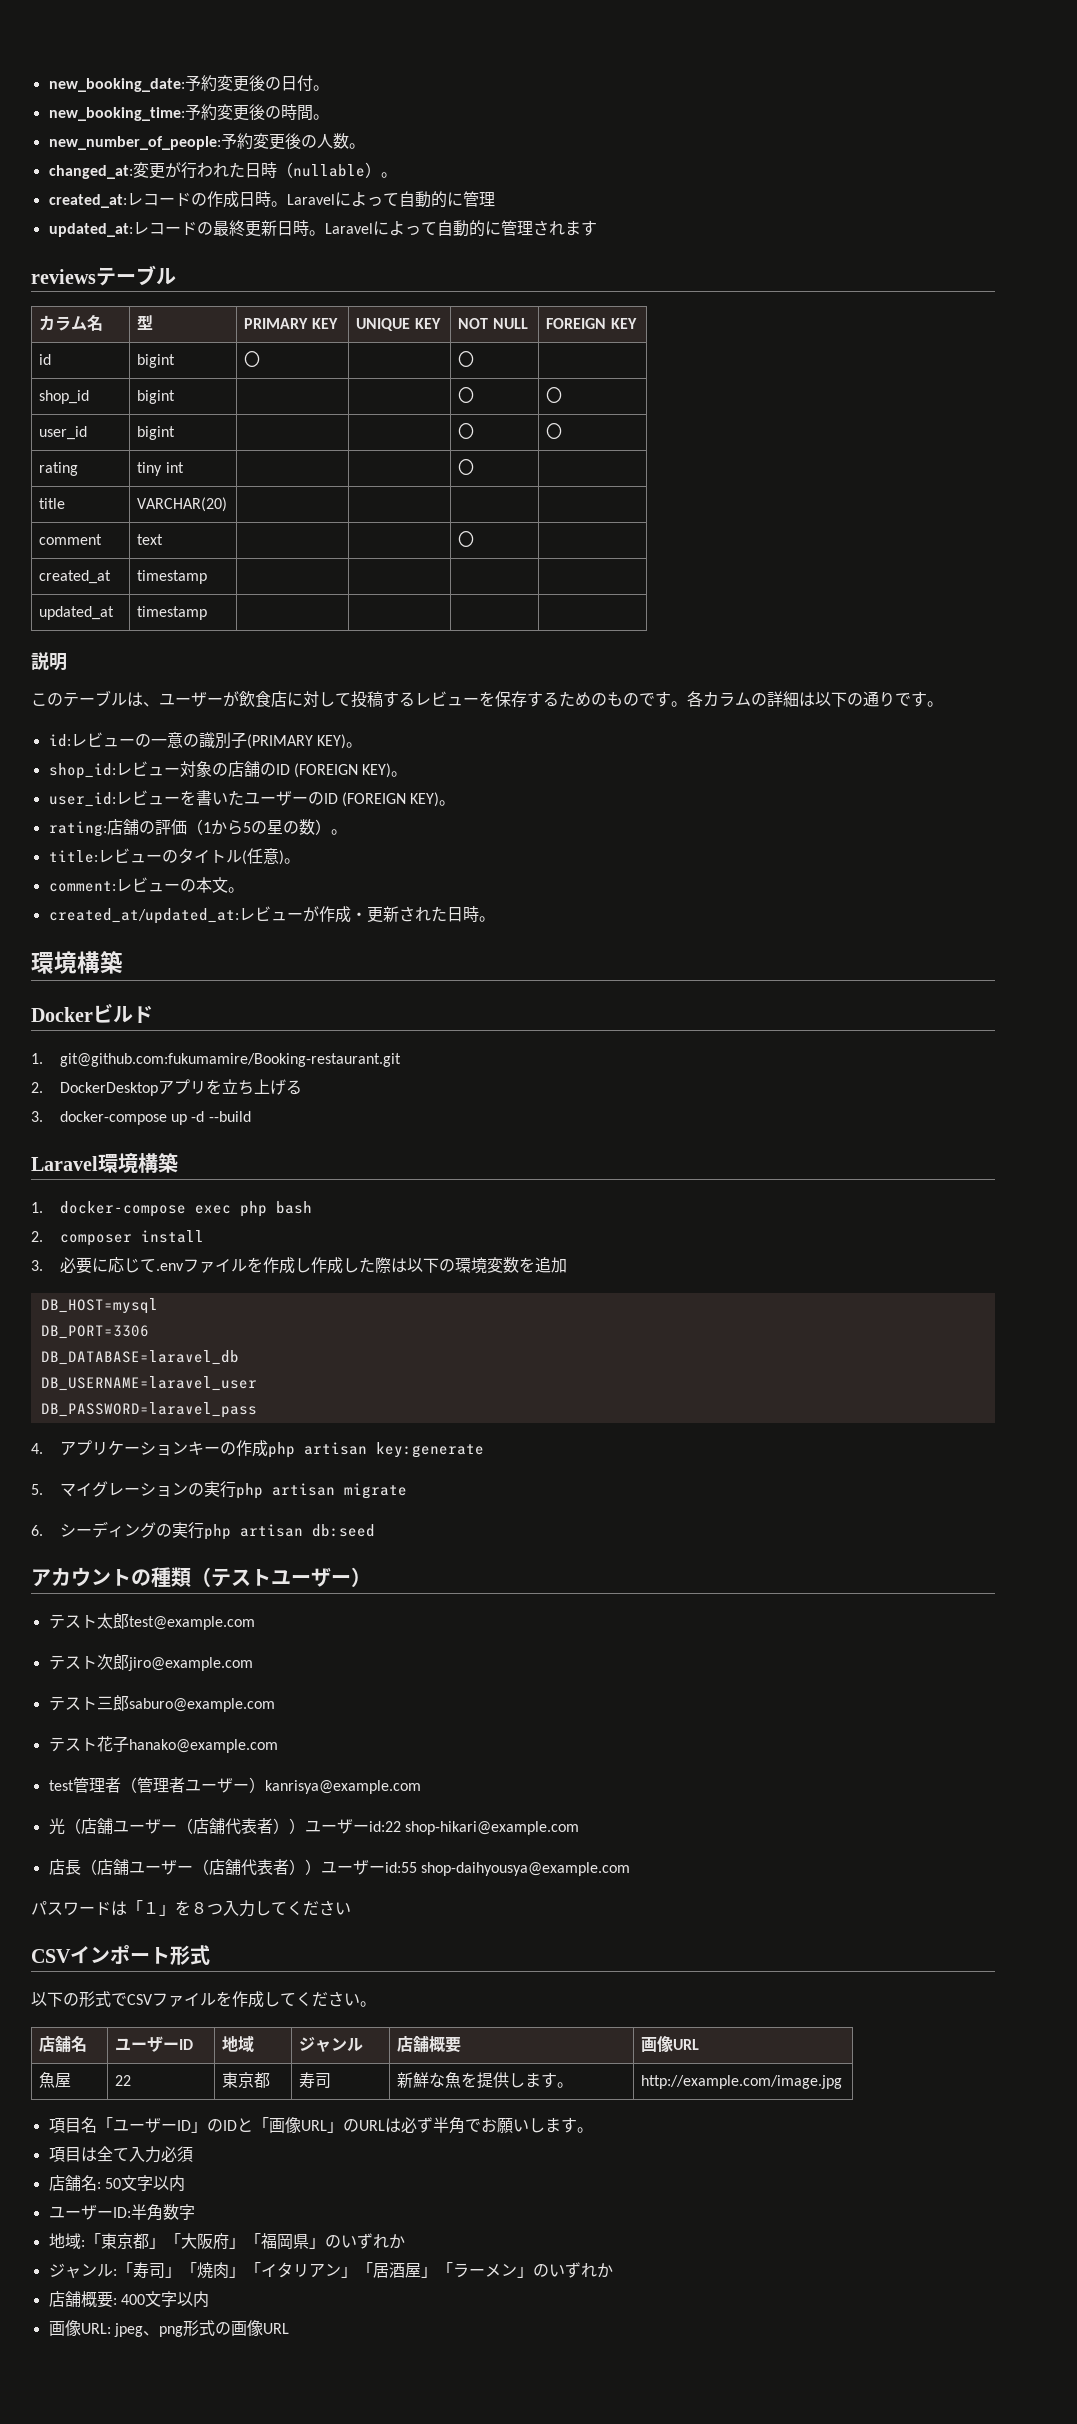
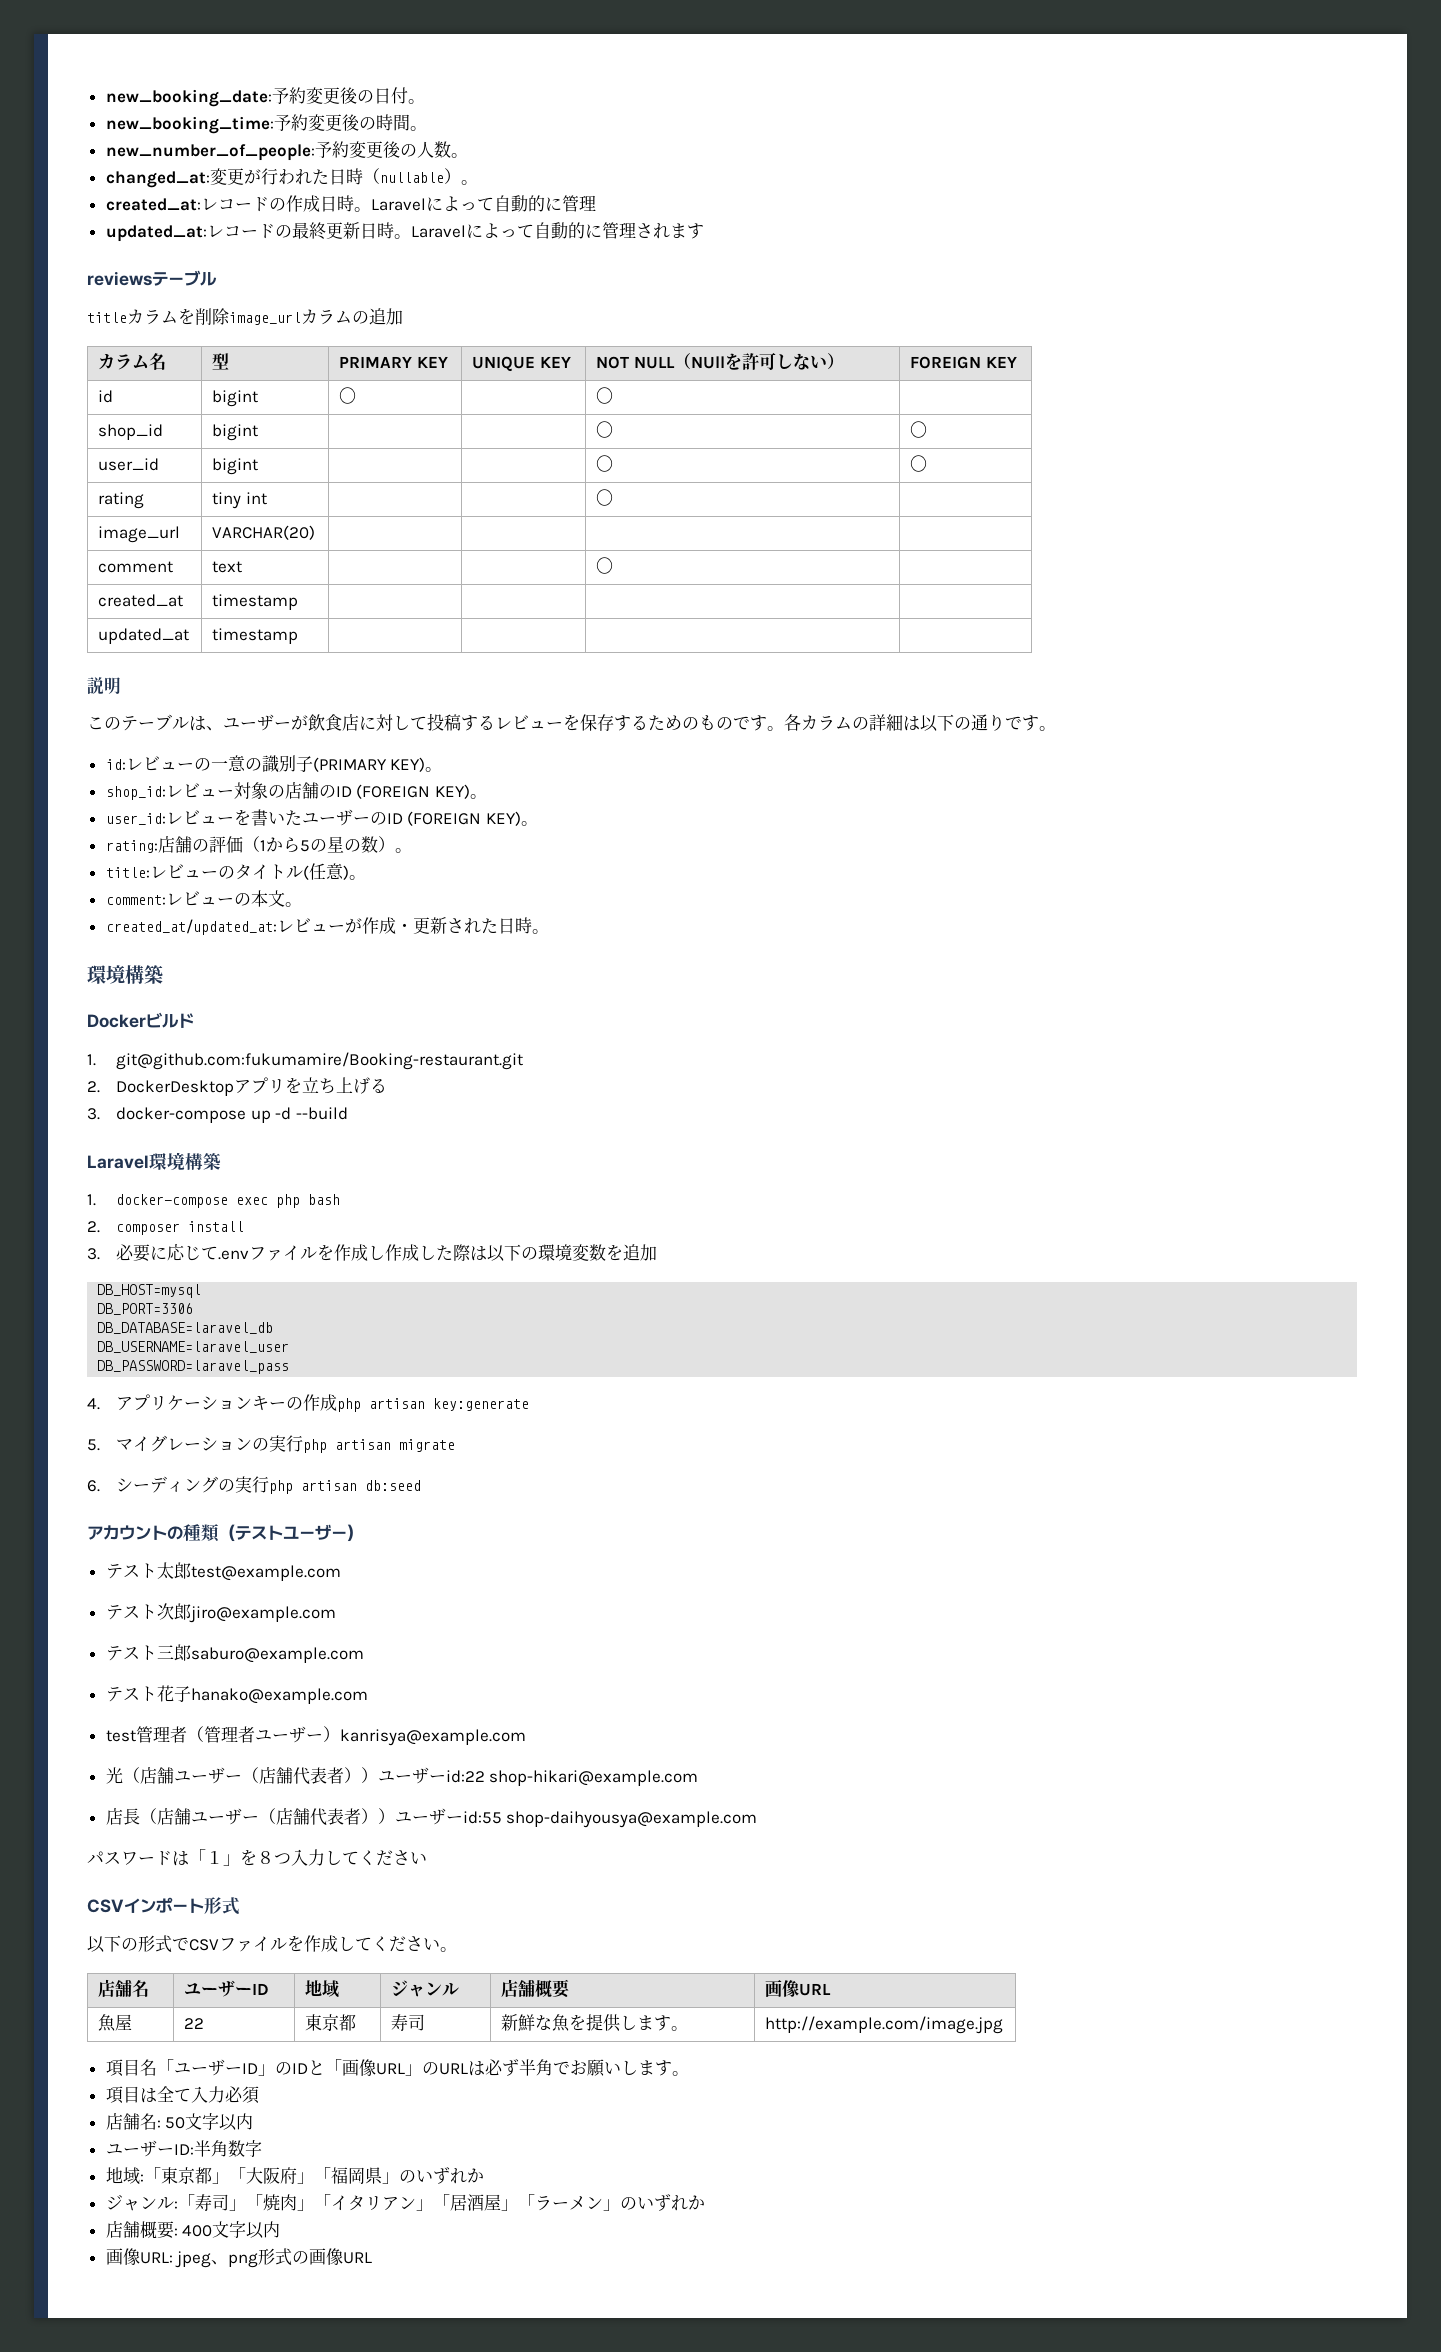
(176, 276) none -> [87,308,403,325] // titleカラムを削除image_urlカラムの追加
(528, 323) none -> [673,352,844,370] （NUllを許可しない）
[39,498,66,509] title -> [98,526,181,543] image_url

